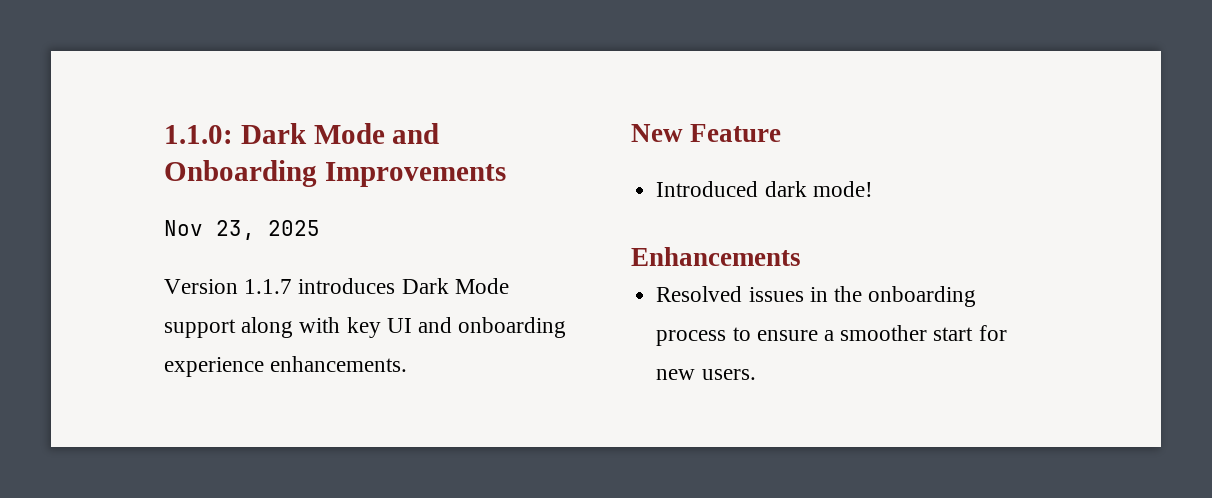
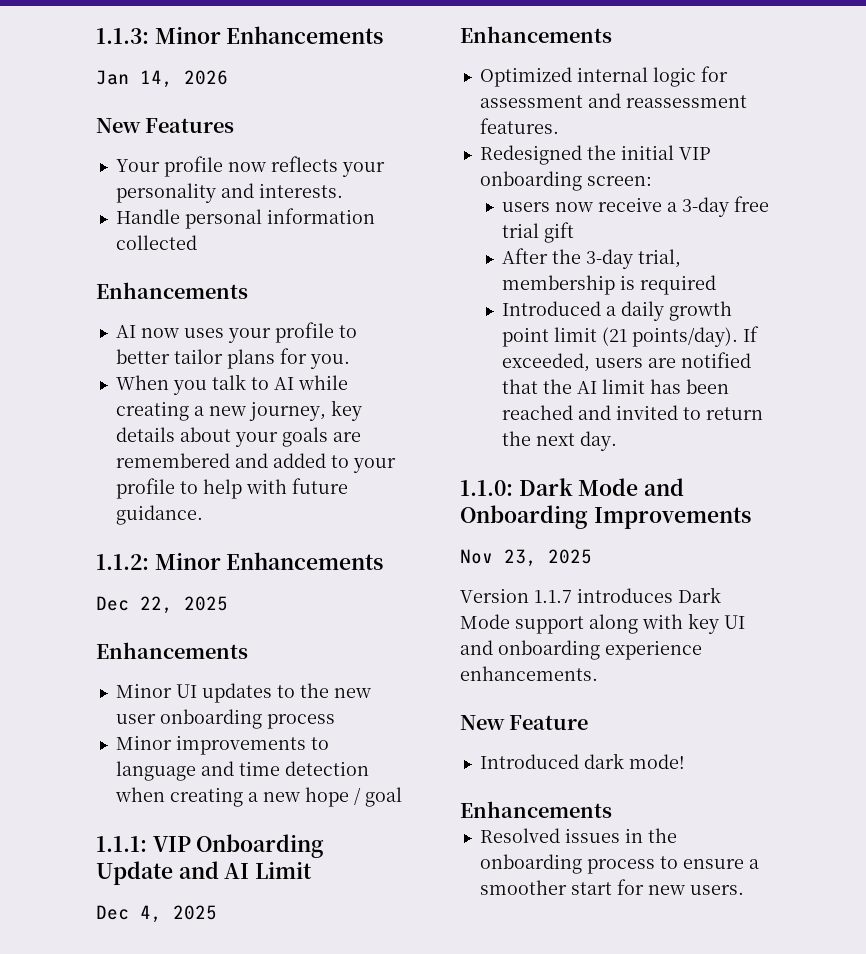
(164, 134) none -> [96,26,384,44] [96,70,228,88] [96,118,235,133] [115,156,385,177] [115,183,343,203] [115,208,375,229] [115,235,197,250] [96,282,248,299] [115,322,357,343] [115,348,350,369] [115,374,348,395] [115,400,362,421] [115,427,361,447] [115,453,396,473] [115,478,348,499] [115,505,203,525] [96,552,384,570] [96,596,228,614] [96,642,248,659] [115,683,371,703] [115,709,335,729] [115,735,329,755] [115,761,369,781] [114,787,402,807] [96,834,325,858] [96,861,313,885] [96,905,217,923] [460,26,612,43] [479,66,728,87] [479,93,747,108] [479,118,559,134] [479,145,711,165] [479,171,652,191] [502,196,770,217] [502,222,575,243] [502,248,682,269] [502,275,717,295] [502,301,733,321] [502,326,760,347] [502,352,752,372] [502,379,730,394] [502,405,764,420] [502,431,618,451] 1.1.3: Minor Enhancements // Jan 14, 2026 // New Features // Your profile now reflects your personality and interests. // Handle personal information collected // Enhancements // AI now uses your profile to better tailor plans for you. // When you talk to AI while creating a new journey, key details about your goals are remembered and added to your profile to help with future guidance. // 1.1.2: Minor Enhancements // Dec 22, 2025 // Enhancements // Minor UI updates to the new user onboarding process // Minor improvements to language and time detection when creating a new hope / goal // 1.1.1: VIP Onboarding Update and AI Limit // Dec 4, 2025 // Enhancements // Optimized internal logic for assessment and reassessment features. // Redesigned the initial VIP onboarding screen: // users now receive a 3-day free trial gift // After the 3-day trial, membership is required // Introduced a daily growth point limit (21 points/day). If exceeded, users are notified that the AI limit has been reached and invited to return the next day. //

